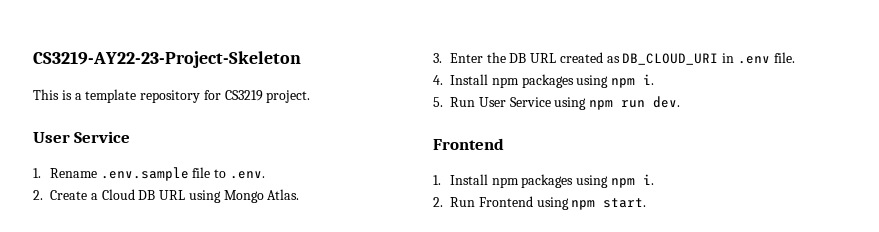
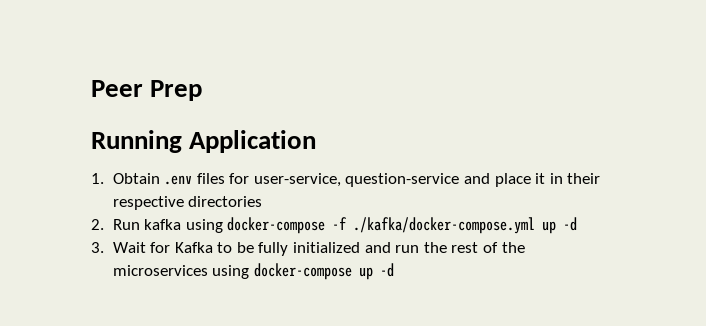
[33,51,301,68] [33,89,311,103] [33,131,131,143] [33,167,265,181] [33,189,300,203] [433,52,795,65] [433,74,655,88] [433,96,681,110] [433,138,504,150] [433,174,654,188] [433,196,647,210] CS3219-AY22-23-Project-Skeleton // This is a template repository for CS3219 project. // User Service // 1. Rename .env.sample file to .env. // 2. Create a Cloud DB URL using Mongo Atlas. // 3. Enter the DB URL created as DB_CLOUD_URI in .env file. // 4. Install npm packages using npm i. // 5. Run User Service using npm run dev. // Frontend // 1. Install npm packages using npm i. // 2. Run Frontend using npm start. -> [91,80,203,101] [91,130,317,153] [91,173,601,187] [112,196,263,210] [91,217,578,234] [91,242,525,256] [112,263,394,280] Peer Prep // Running Application // 1. Obtain .env files for user-service, question-service and place it in their respective directories // 2. Run kafka using docker-compose -f ./kafka/docker-compose.yml up -d // 3. Wait for Kafka to be fully initialized and run the rest of the microservices using docker-compose up -d

